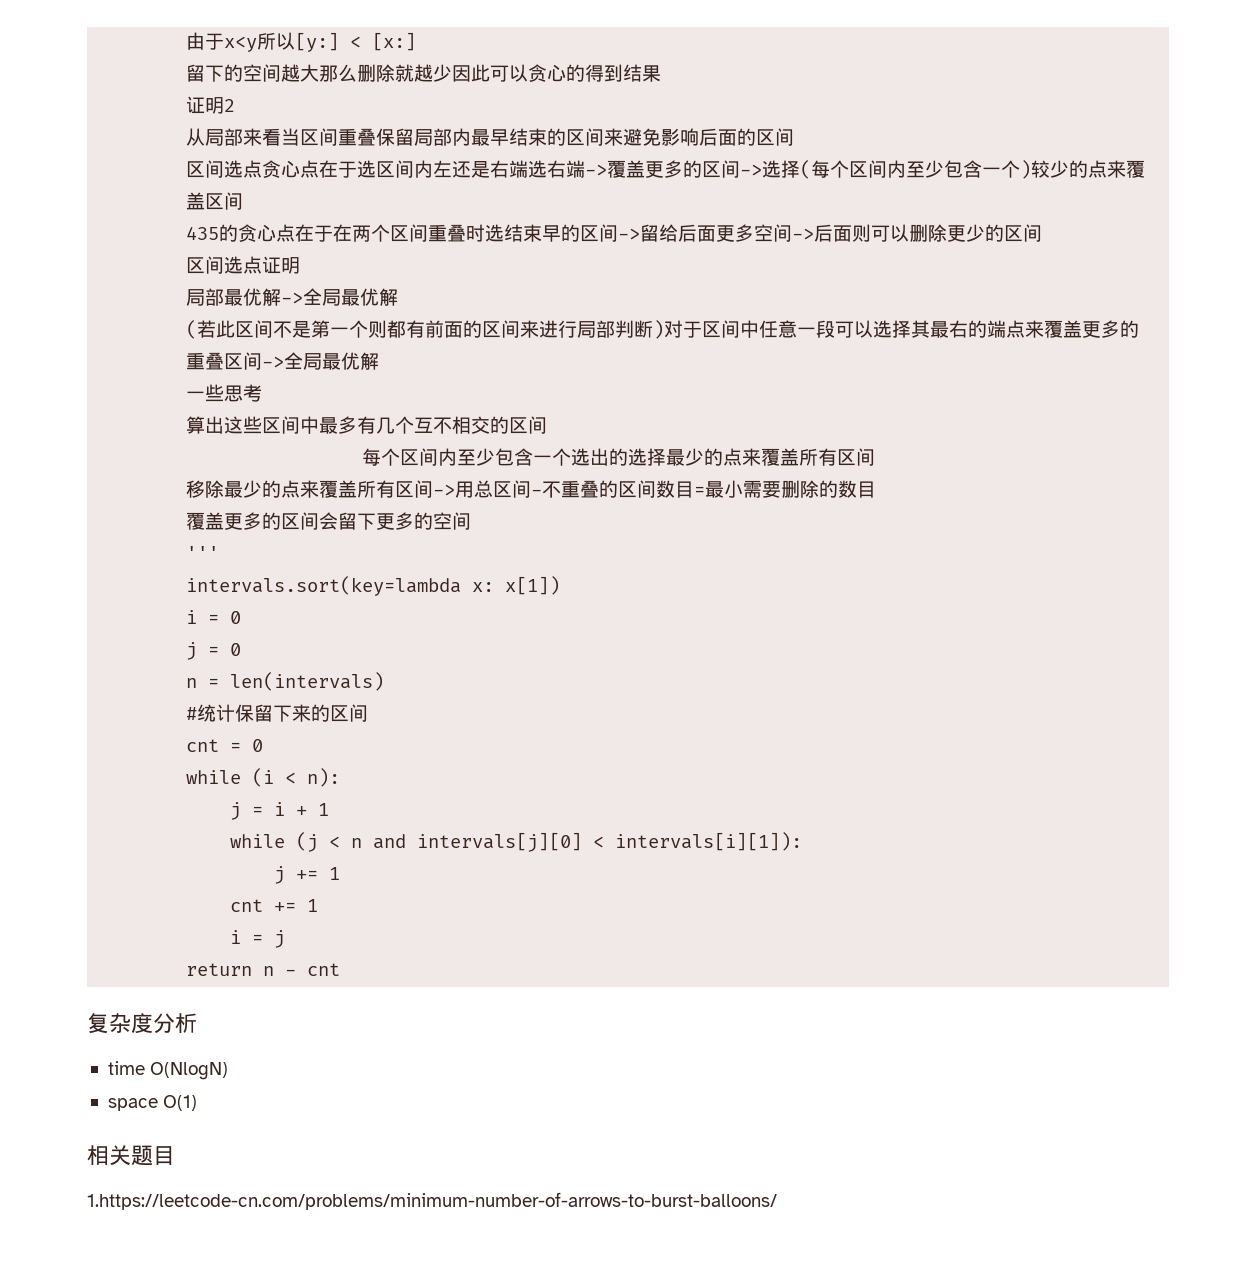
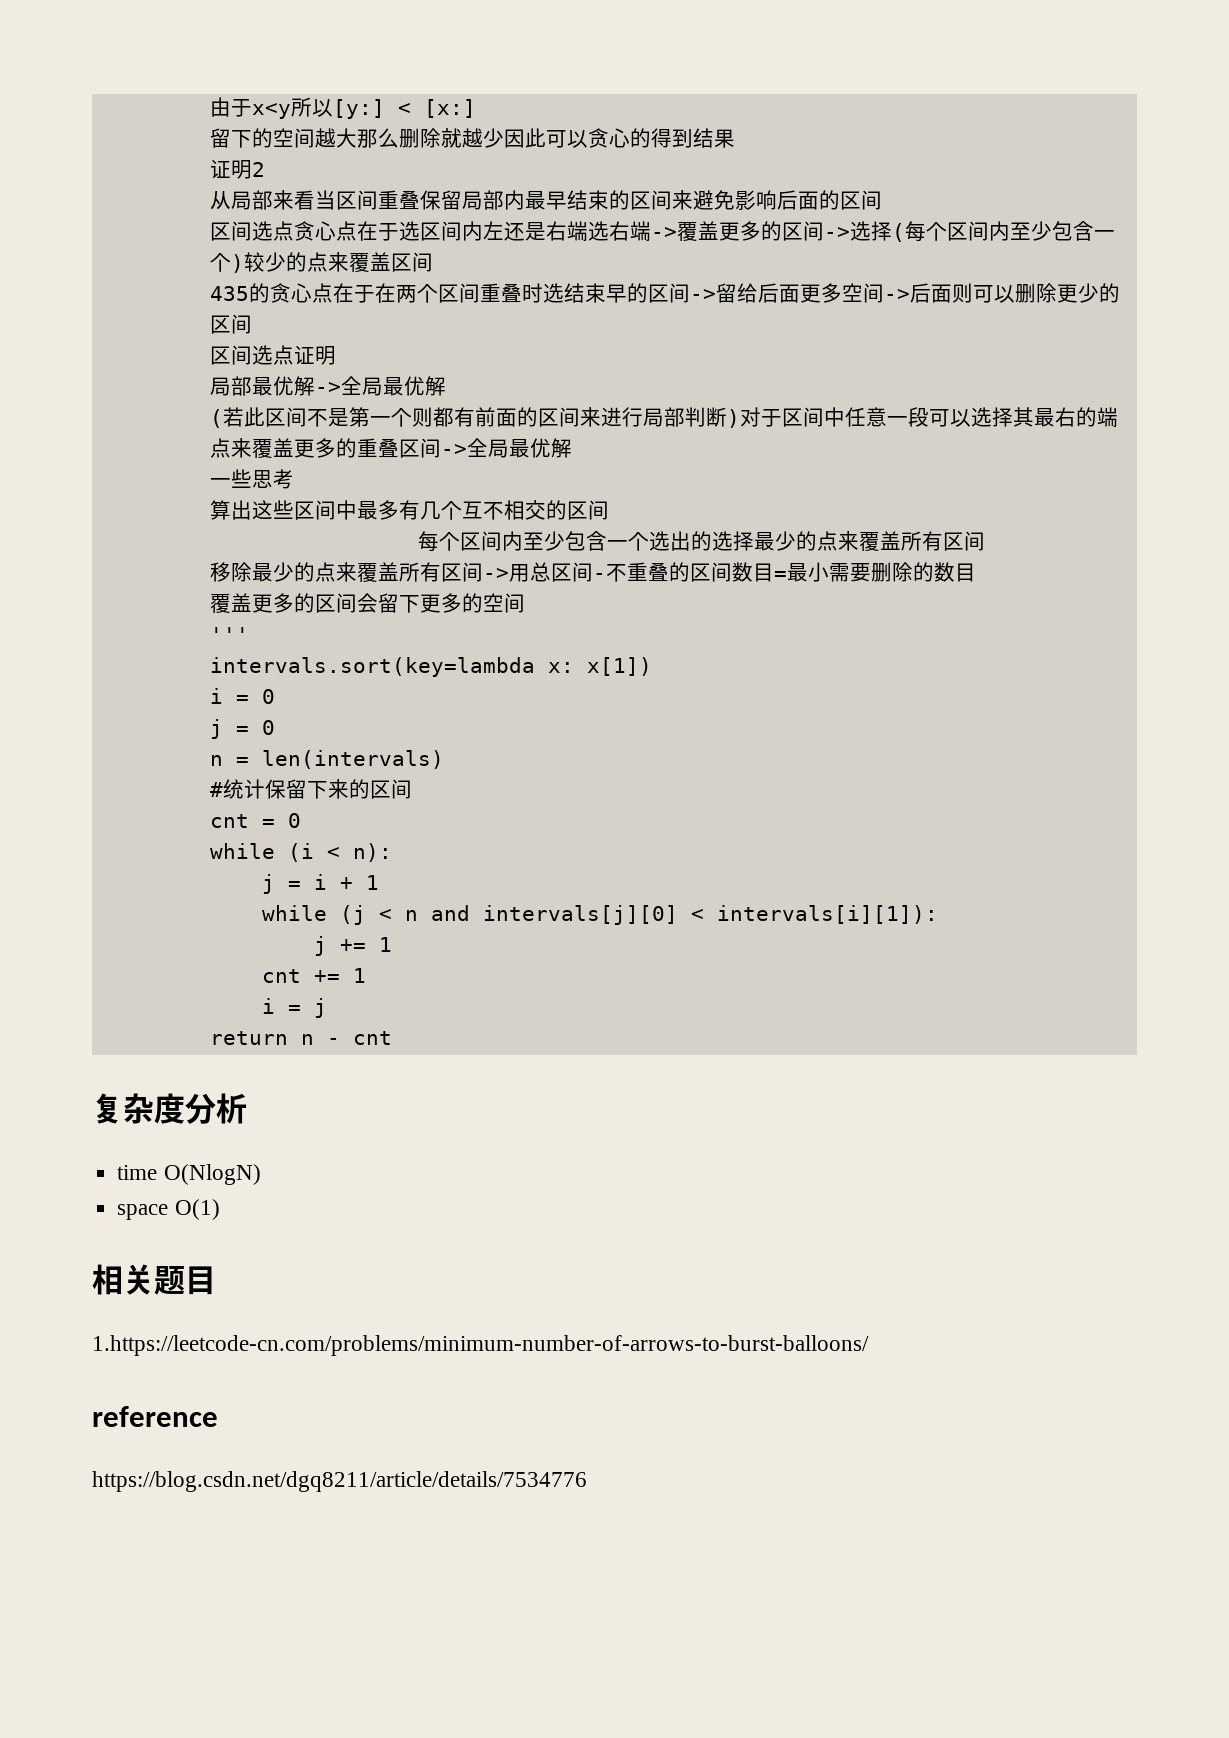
(777, 1201) none -> [92,1406,218,1427] [92,1471,587,1492] // reference // https://blog.csdn.net/dgq8211/article/details/7534776

